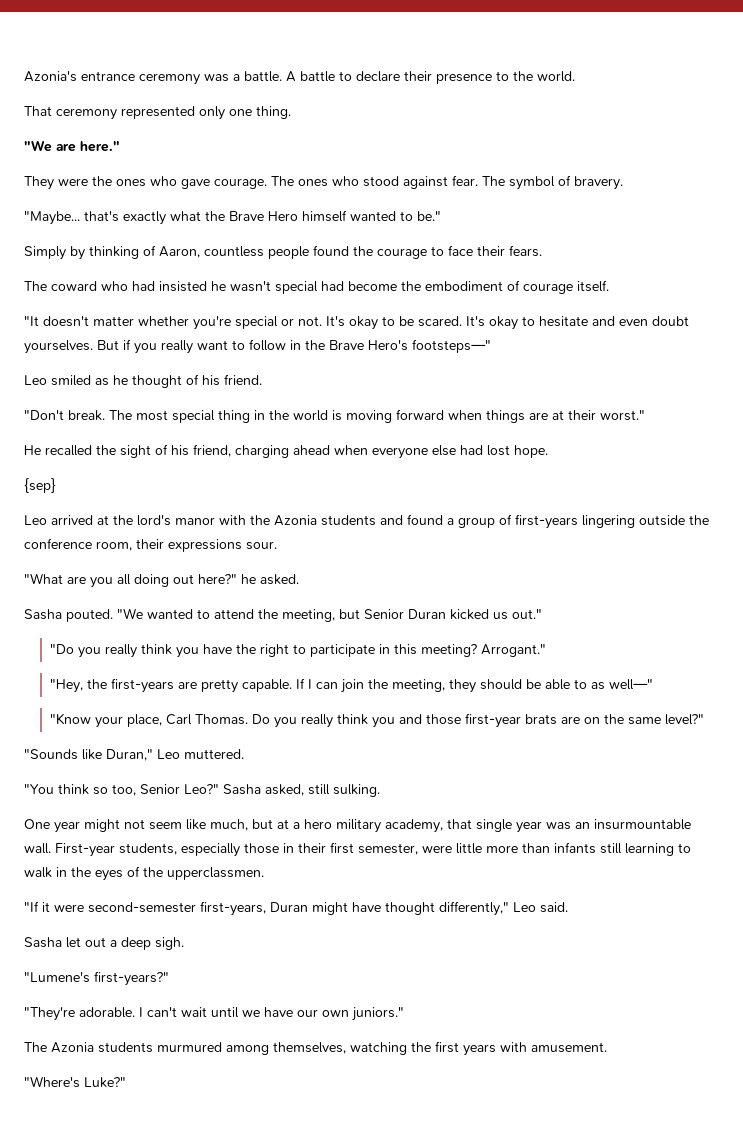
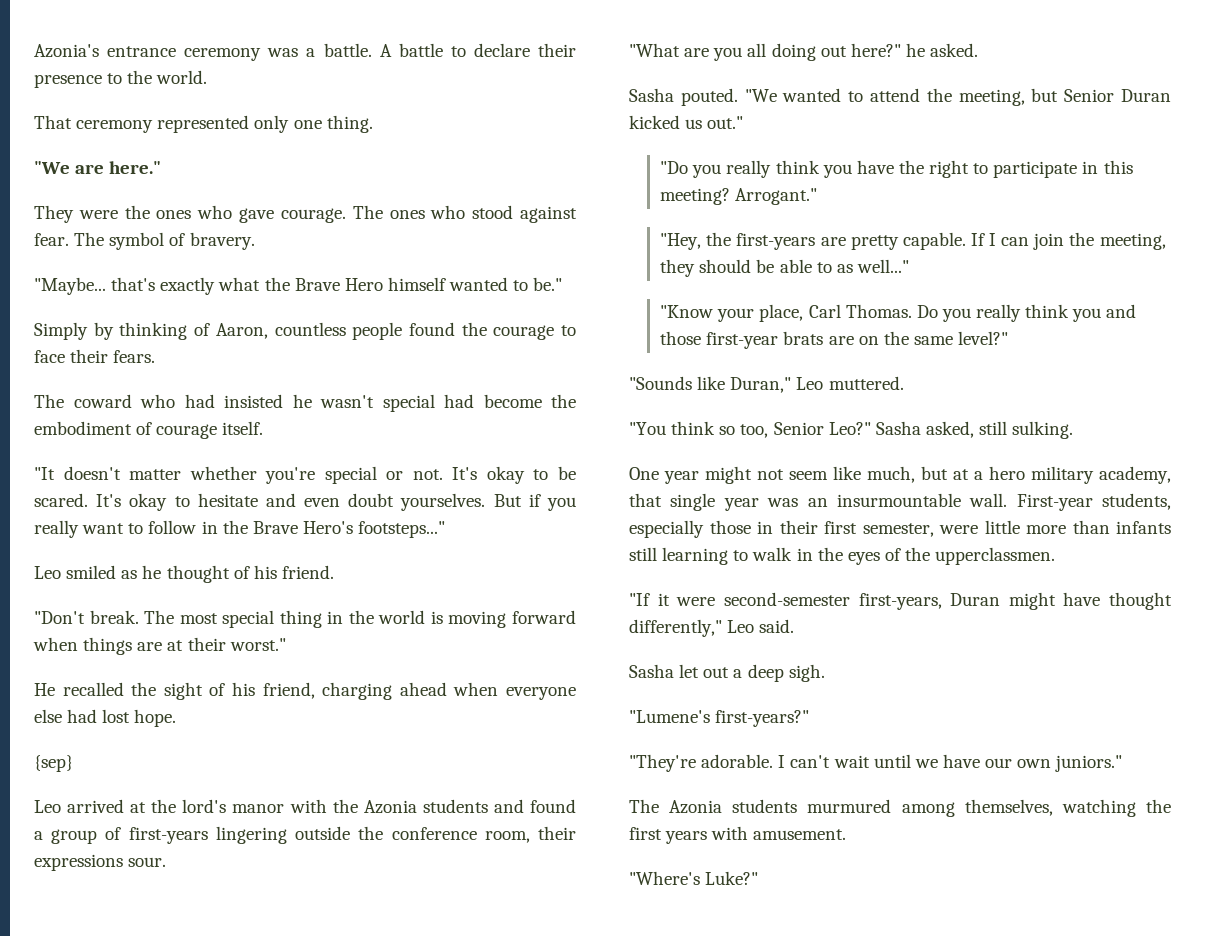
[412,339,491,353] footsteps—" -> [358,521,446,538] footsteps..."
[609,679,654,690] well—" -> [856,259,909,273] well..."

